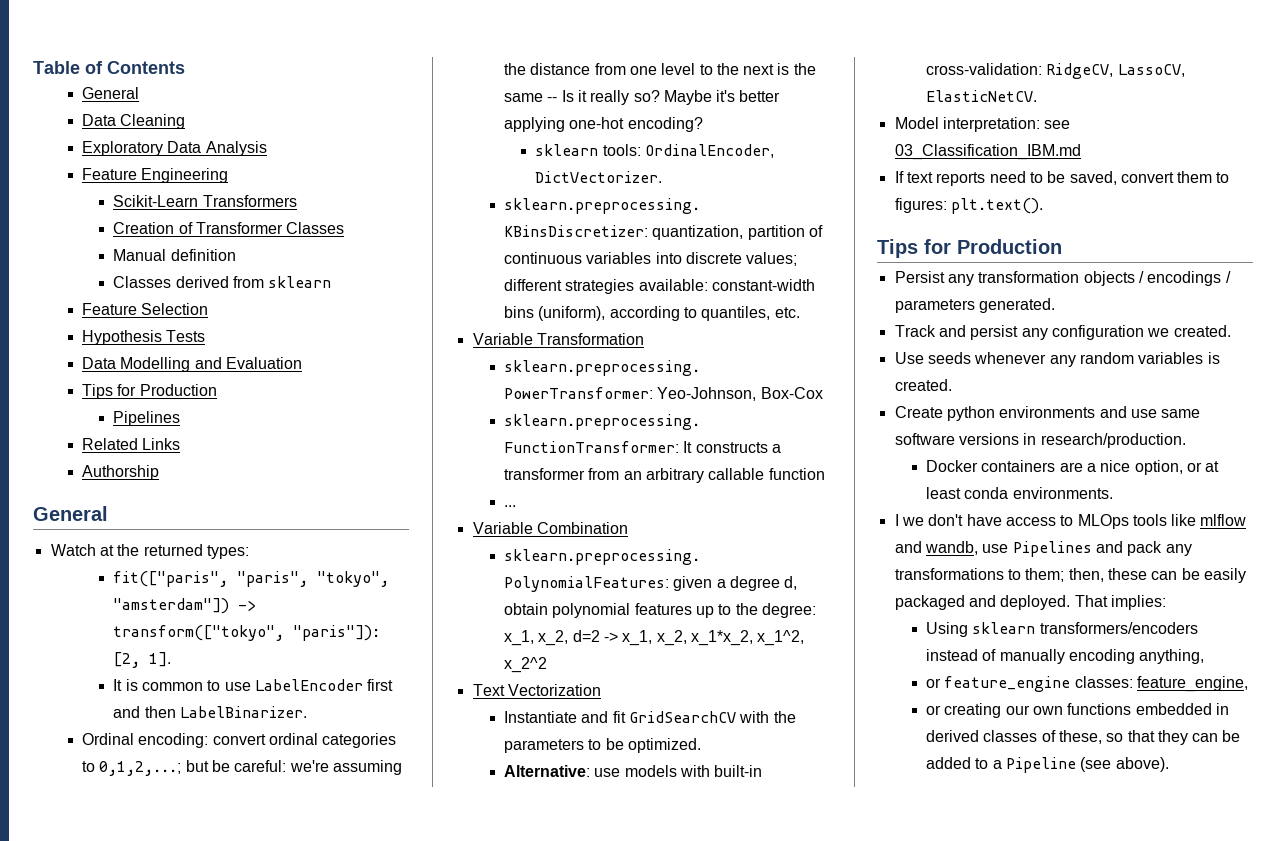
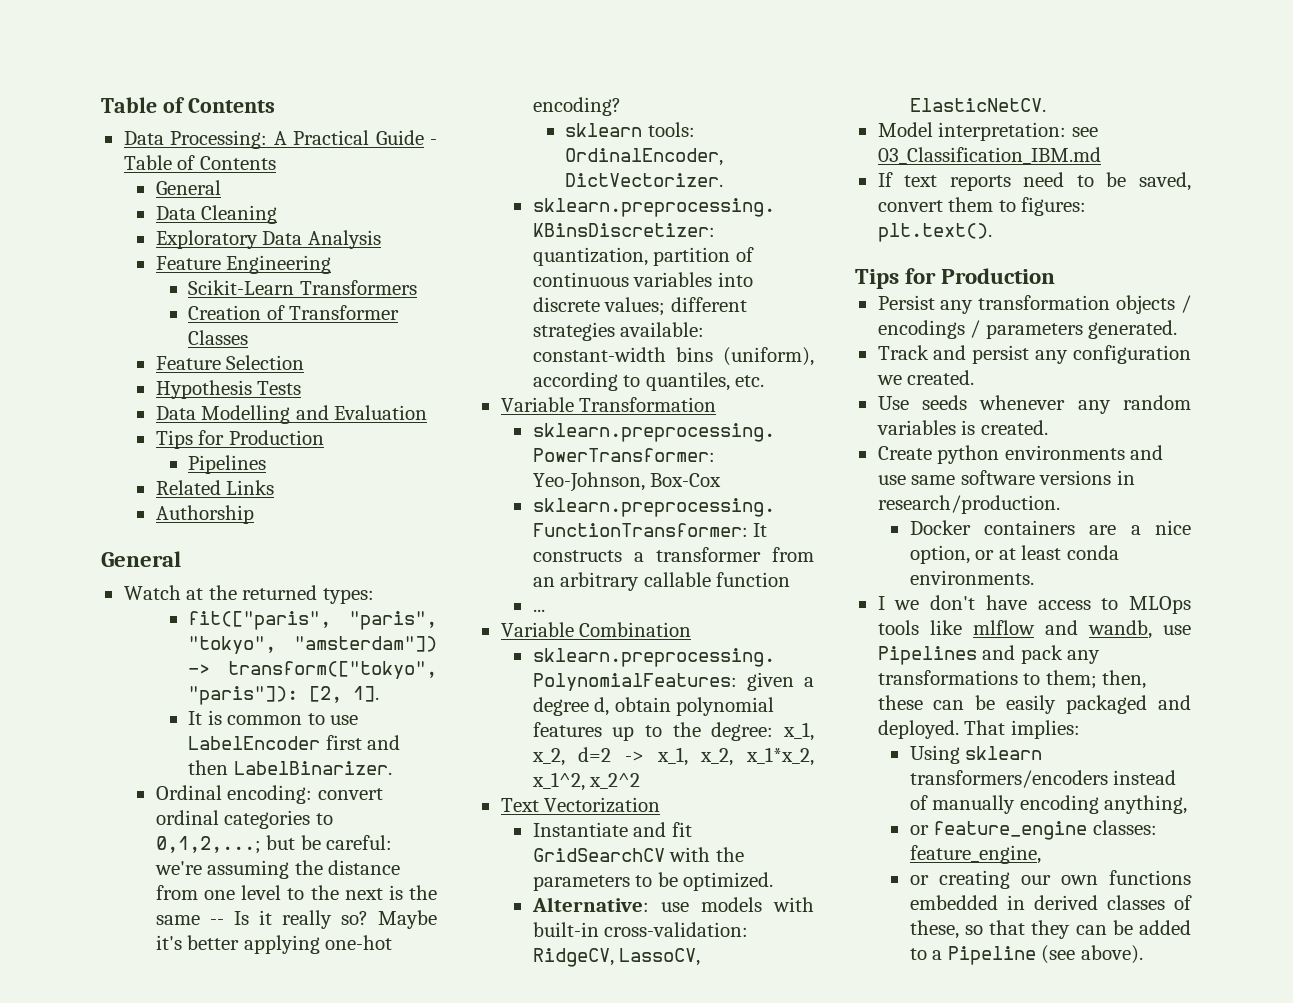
[33,61,185,74] Table of Contents -> [101,97,275,113] [123,130,437,149] [123,155,276,170] Table of Contents // Data Processing: A Practical Guide - Table of Contents
[113,249,236,261] [113,276,332,288] // Manual definition // Classes derived from sklearn -> (249, 337) none

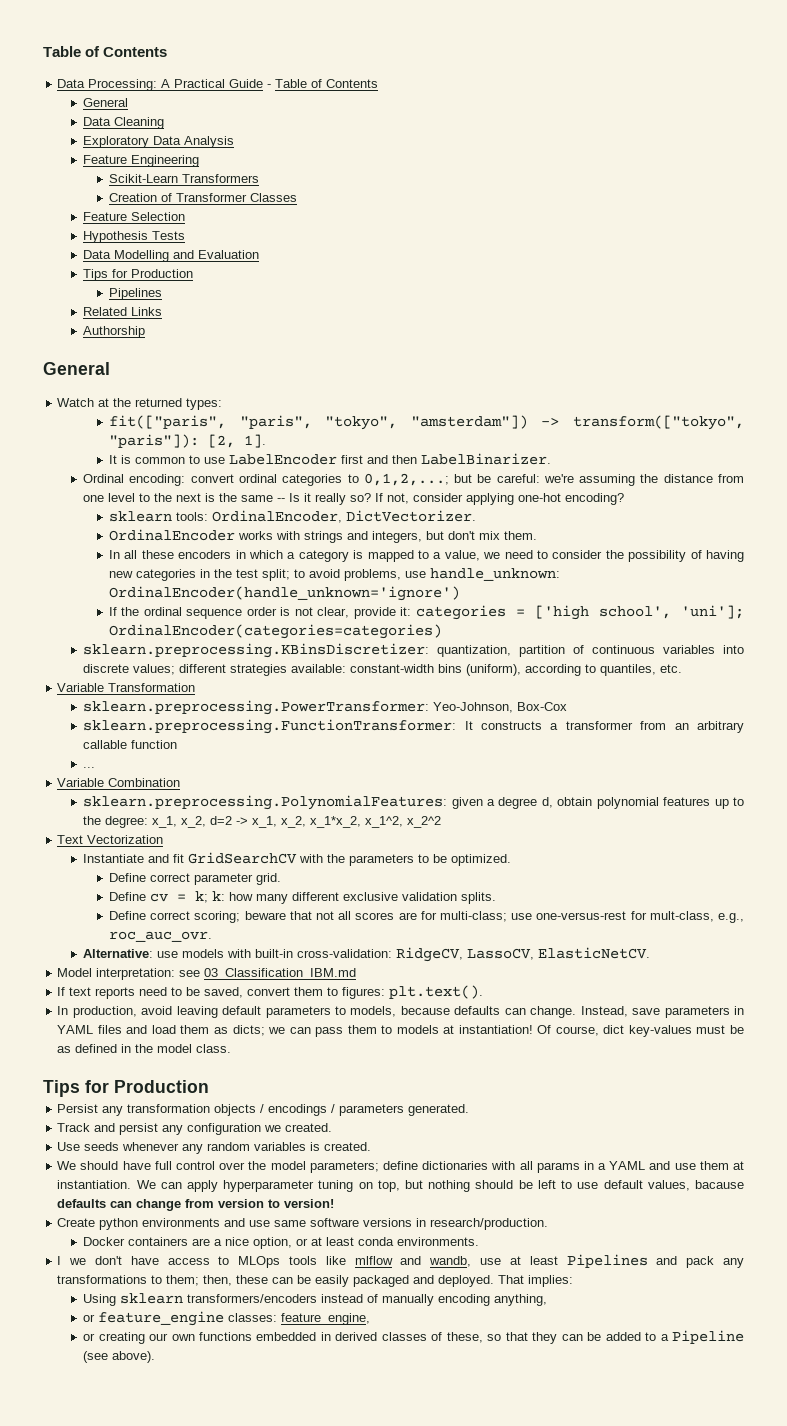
[378,910,438,929] [155,935,240,950] Maybe it's better -> [375,493,464,504] If not, consider
(724, 180) none -> [108,529,537,543] [108,550,744,562] [108,568,560,581] [108,586,460,601] [108,605,744,620] [108,624,442,639] // OrdinalEncoder works with strings and integers, but don't mix them. // In all these encoders in which a category is mapped to a value, we need to consider the possibility of having new categories in the test split; to avoid problems, use handle_unknown: OrdinalEncoder(handle_unknown='ignore') // If the ordinal sequence order is not clear, provide it: categories = ['high school', 'uni']; OrdinalEncoder(categories=categories)
(774, 881) none -> [108,873,281,885] [108,891,496,904] [108,911,744,923] [108,931,212,942] // Define correct parameter grid. // Define cv = k; k: how many different exclusive validation splits. // Define correct scoring; beware that not all scores are for multi-class; use one-versus-rest for mult-class, e.g., roc_auc_ovr.
(992, 232) none -> [57,1006,745,1018] [57,1025,744,1037] [57,1044,232,1053] // In production, avoid leaving default parameters to models, because defaults can change. Instead, save parameters in YAML files and load them as dicts; we can pass them to models at instantiation! Of course, dict key-values must be as defined in the model class.
(1048, 427) none -> [57,1161,744,1173] [57,1180,745,1192] [57,1199,335,1211] // We should have full control over the model parameters; define dictionaries with all params in a YAML and use them at instantiation. We can apply hyperparameter tuning on top, but nothing should be left to use default values, bacause defaults can change from version to version!
(1191, 630) none -> [509,1256,558,1265] at least

